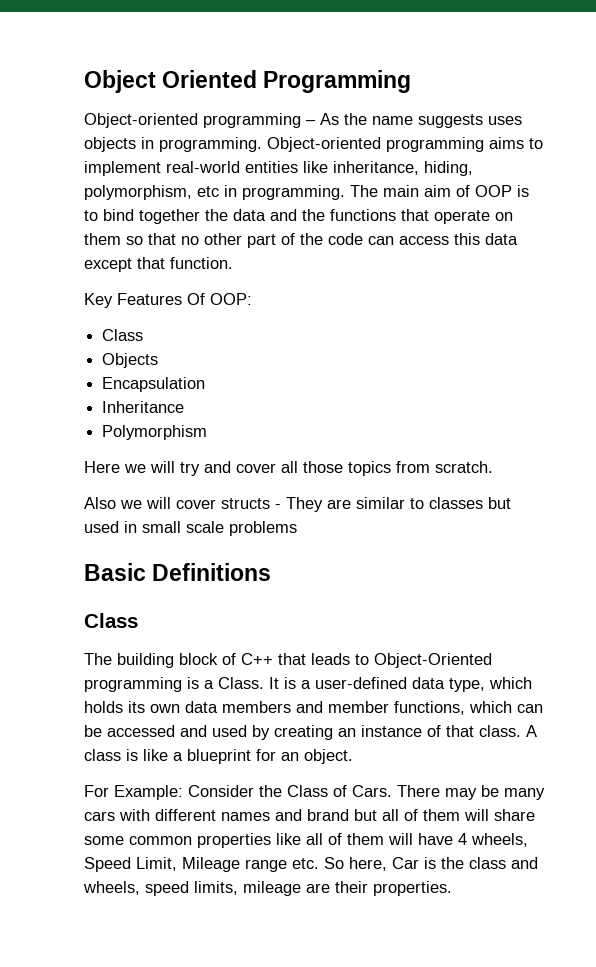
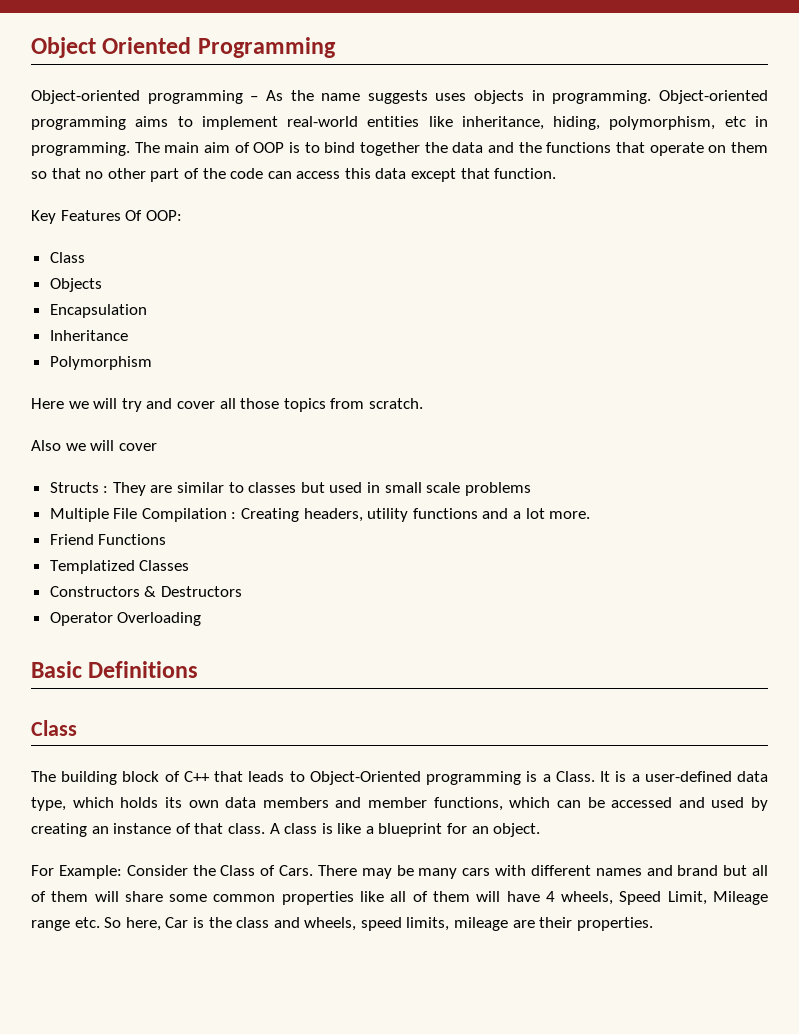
[221,498,281,509] structs - -> [49,482,109,493] // Structs :
(297, 528) none -> [49,508,591,522] [49,534,167,545] [49,560,190,574] [49,586,242,597] [49,612,202,626] // Multiple File Compilation : Creating headers, utility functions and a lot more. // Friend Functions // Templatized Classes // Constructors & Destructors // Operator Overloading

